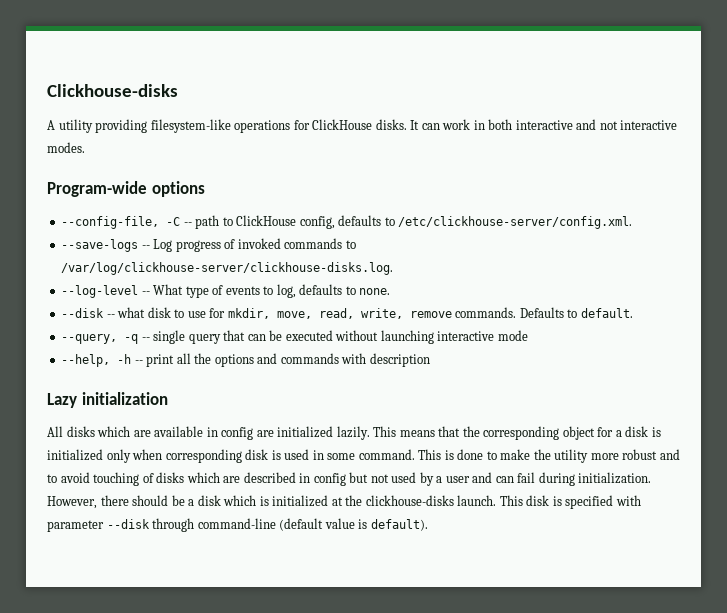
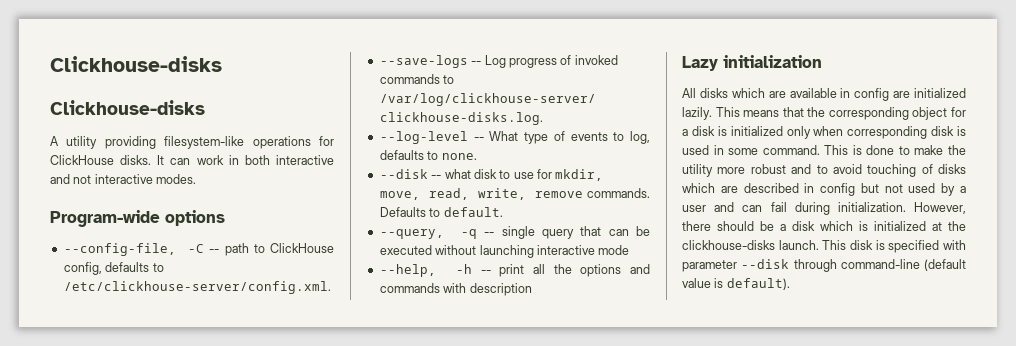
[47,84,178,97] Clickhouse-disks -> [50,56,222,72] [50,100,205,115] Clickhouse-disks // Clickhouse-disks

